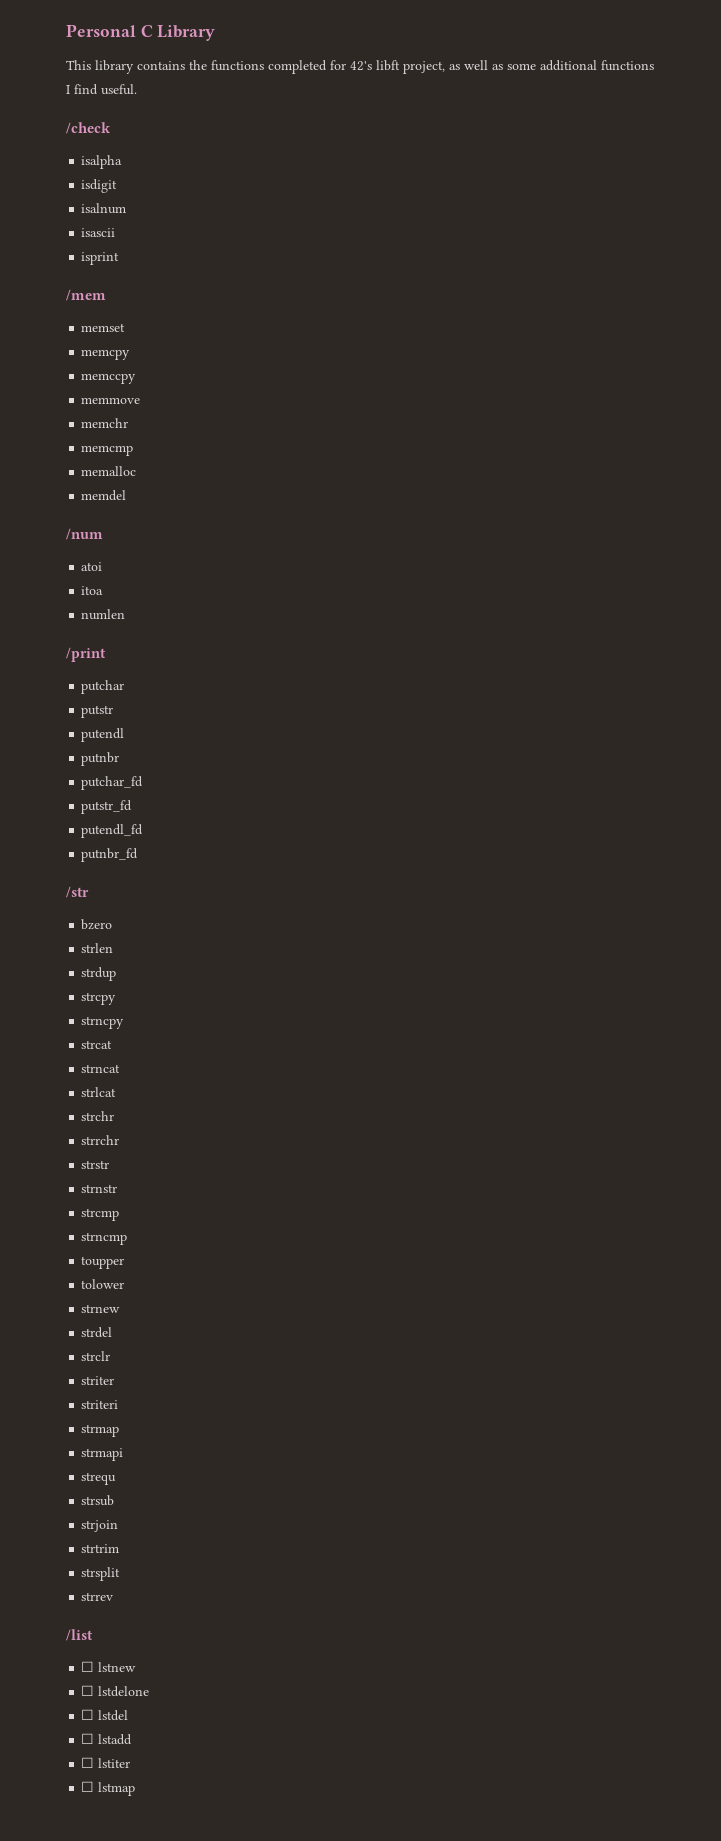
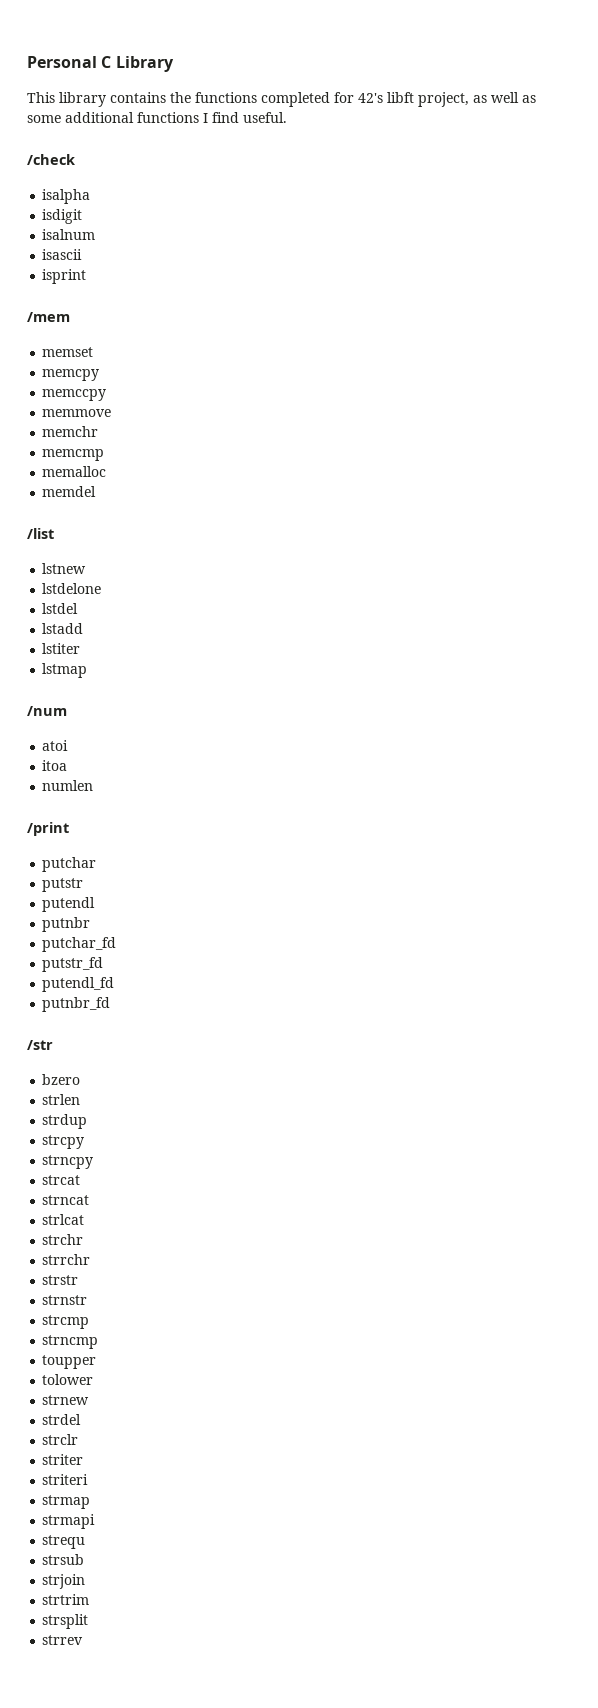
(127, 495) none -> [27,528,54,539] [42,563,87,574] [42,583,102,594] [42,603,79,614] [42,623,84,634] [42,643,81,654] [42,663,88,678] // /list // lstnew // lstdelone // lstdel // lstadd // lstiter // lstmap
[66,1629,93,1641] [81,1661,137,1672] [81,1685,150,1697] [81,1709,129,1721] [81,1733,133,1745] [81,1757,131,1768] [81,1781,136,1796] // /list // ☐ lstnew // ☐ lstdelone // ☐ lstdel // ☐ lstadd // ☐ lstiter // ☐ lstmap -> (84, 1640) none

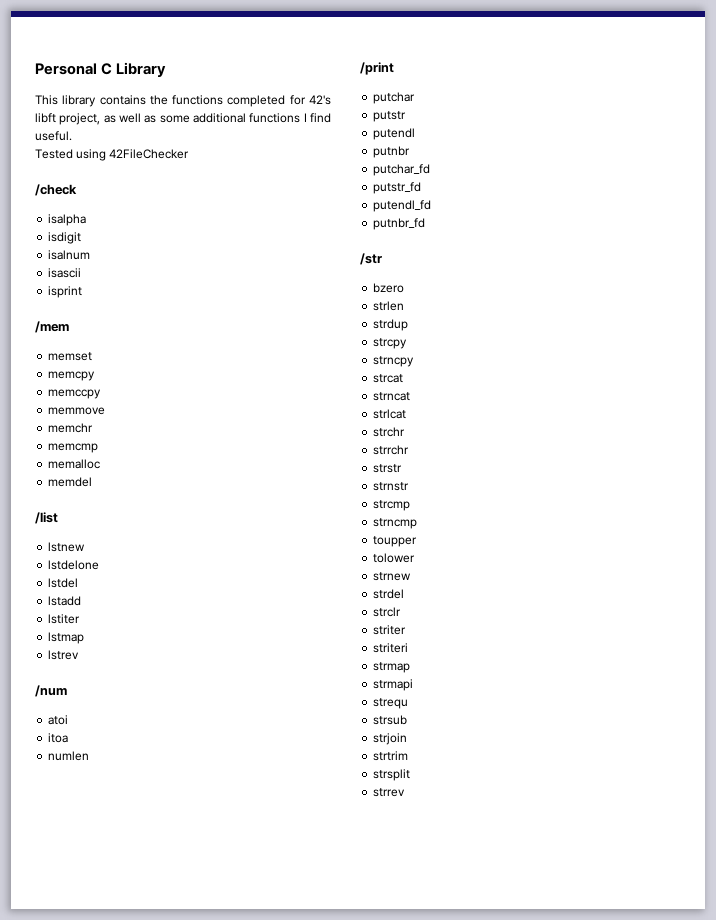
(287, 117) none -> [35,149,190,161] // Tested using 42FileChecker
(88, 670) none -> [48,650,80,660] // lstrev

